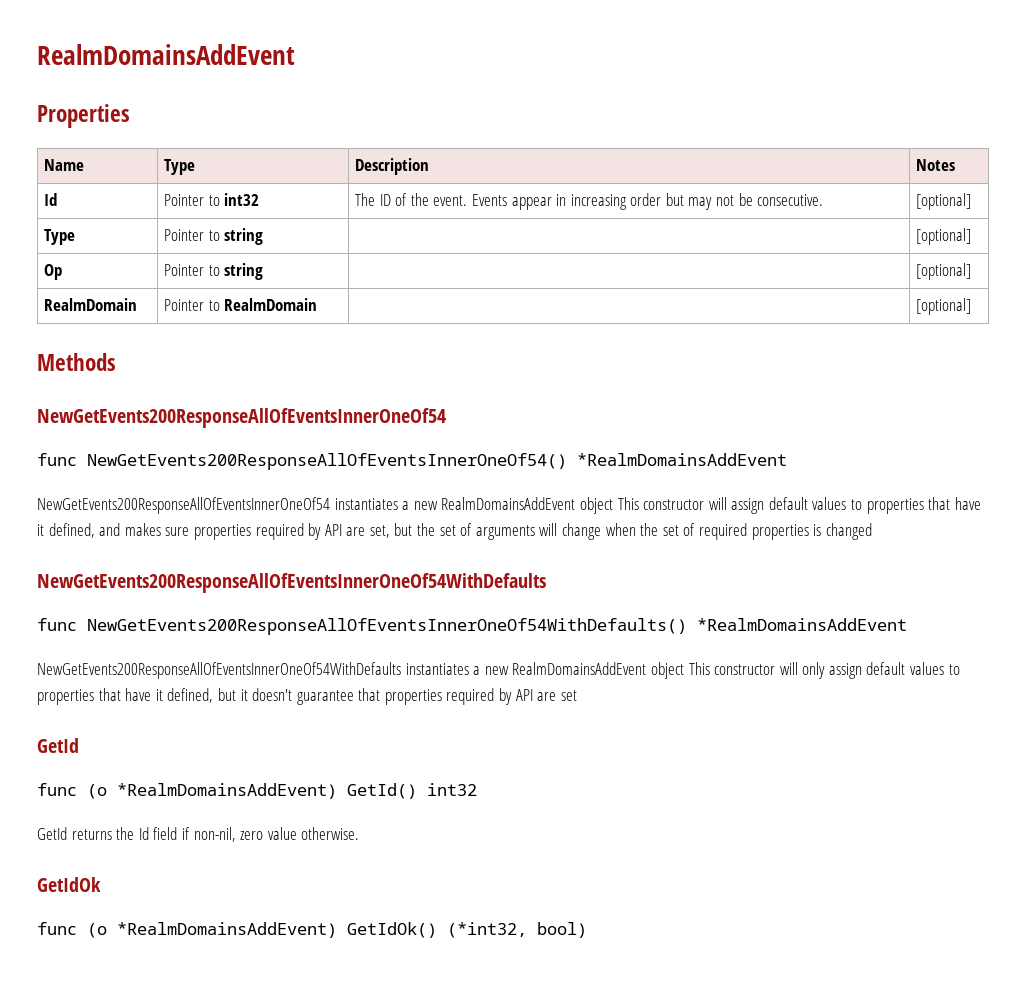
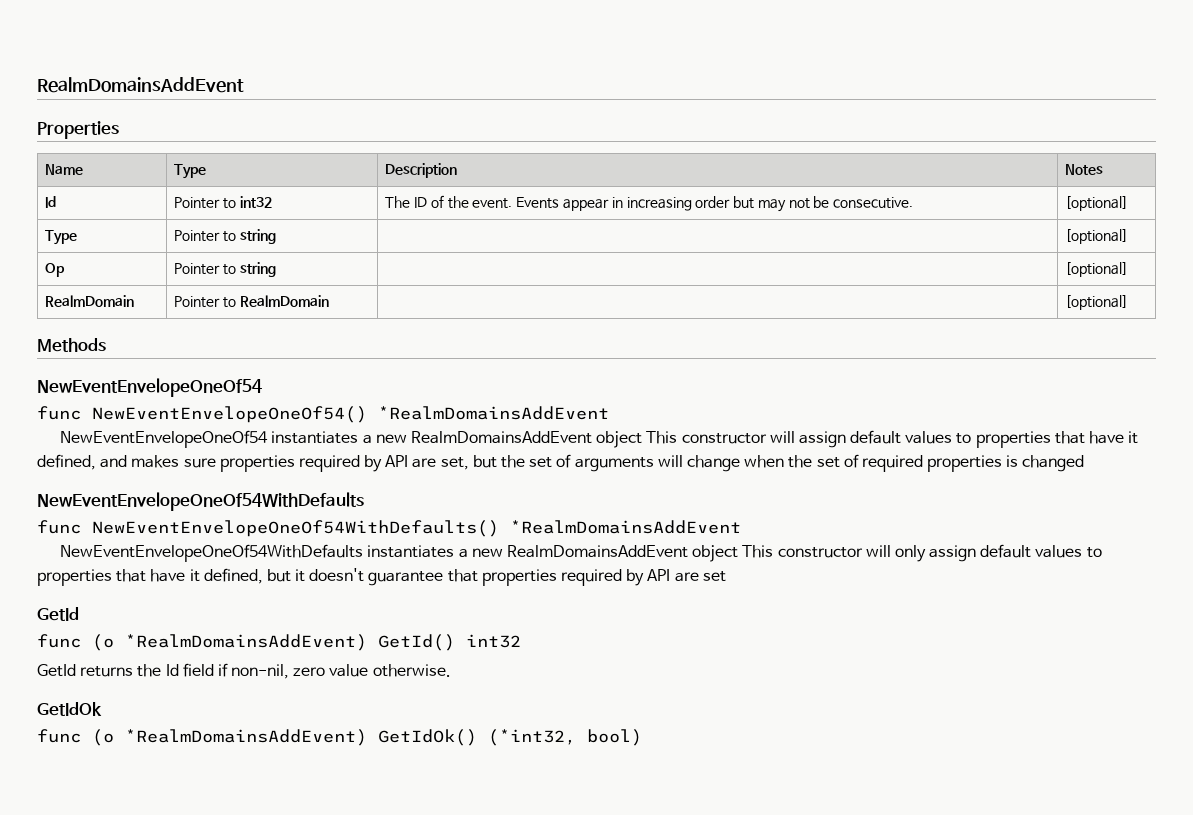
[37,408,446,428] [37,453,787,470] [37,497,330,514] NewGetEvents200ResponseAllOfEventsInnerOneOf54 // func NewGetEvents200ResponseAllOfEventsInnerOneOf54() *RealmDomainsAddEvent // NewGetEvents200ResponseAllOfEventsInnerOneOf54 -> [37,378,262,397] [37,406,609,423] [60,430,269,448] NewEventEnvelopeOneOf54 // func NewEventEnvelopeOneOf54() *RealmDomainsAddEvent // NewEventEnvelopeOneOf54
[37,573,546,593] [37,618,907,635] [37,662,401,679] NewGetEvents200ResponseAllOfEventsInnerOneOf54WithDefaults // func NewGetEvents200ResponseAllOfEventsInnerOneOf54WithDefaults() *RealmDomainsAddEvent // NewGetEvents200ResponseAllOfEventsInnerOneOf54WithDefaults -> [37,492,364,511] [37,520,741,537] [60,544,364,562] NewEventEnvelopeOneOf54WithDefaults // func NewEventEnvelopeOneOf54WithDefaults() *RealmDomainsAddEvent // NewEventEnvelopeOneOf54WithDefaults

